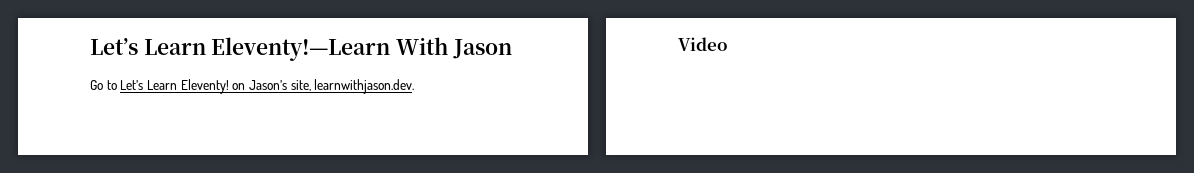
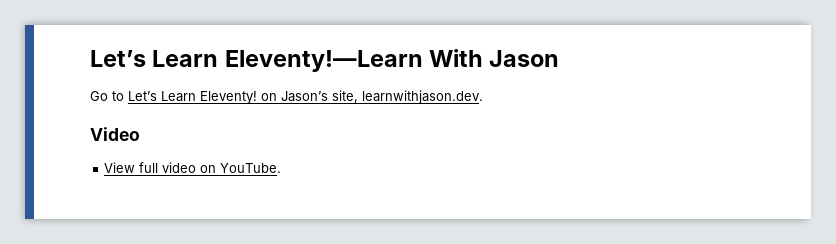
(728, 44) none -> [104,162,282,173] // View full video on YouTube.

